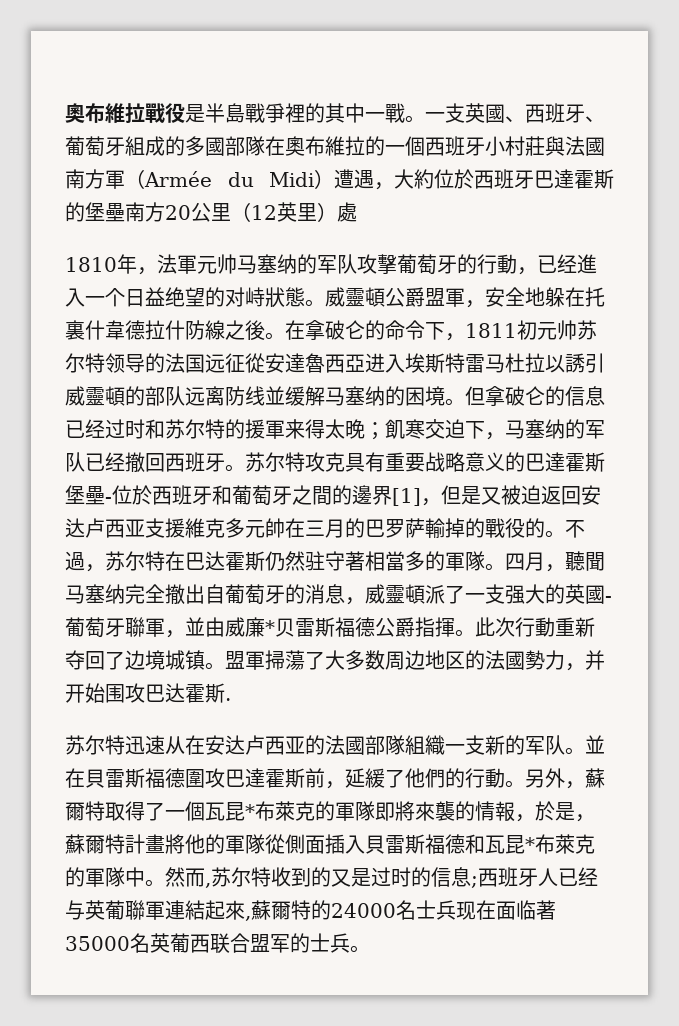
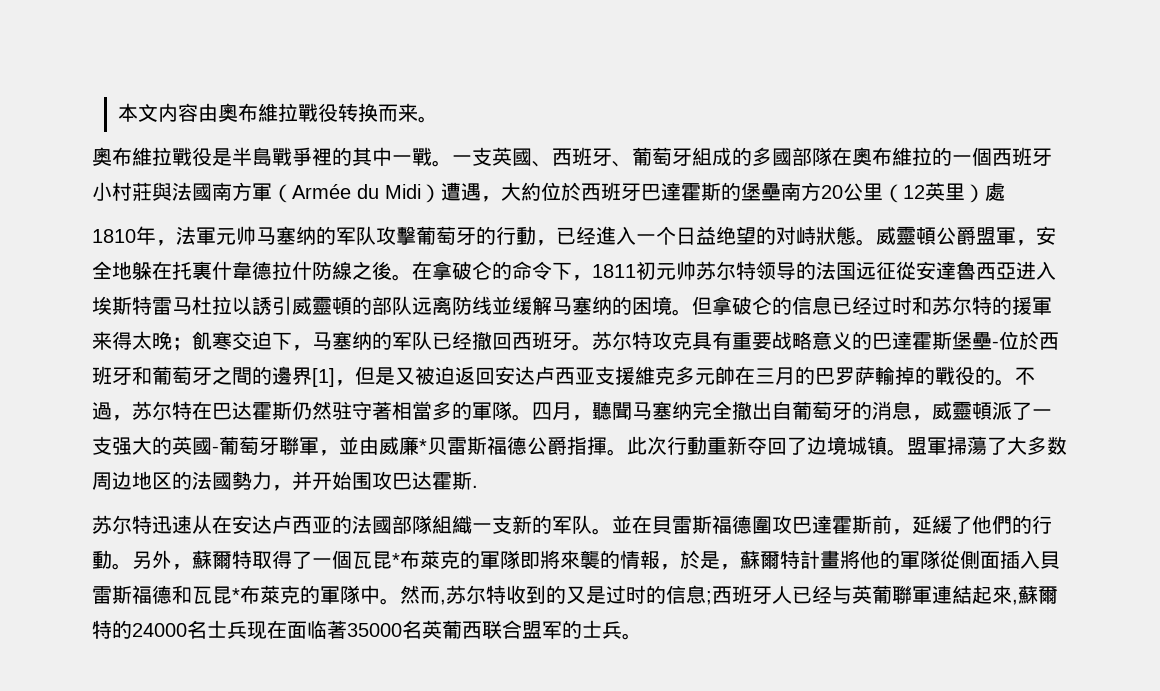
(65, 113) none -> [117,103,438,123] 本文内容由奧布維拉戰役转换而来。 //

